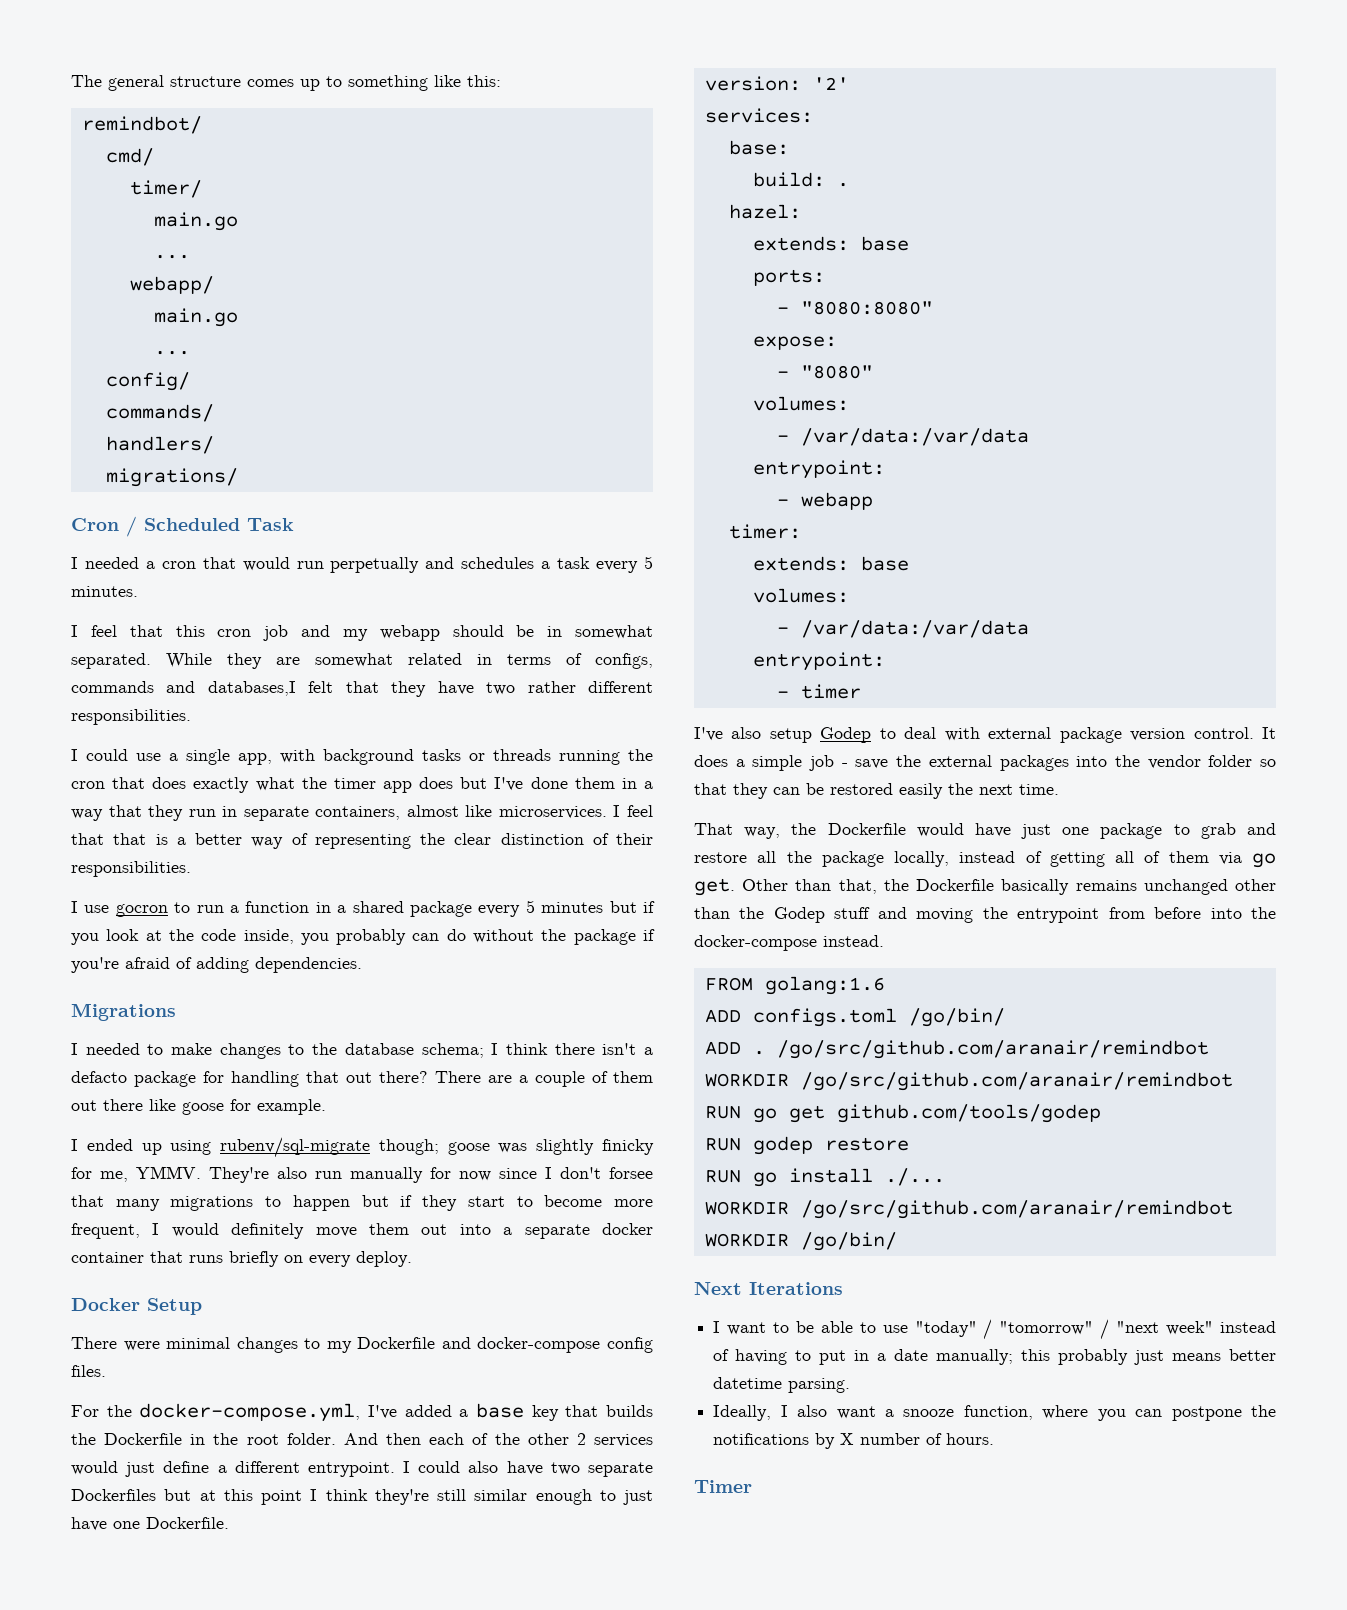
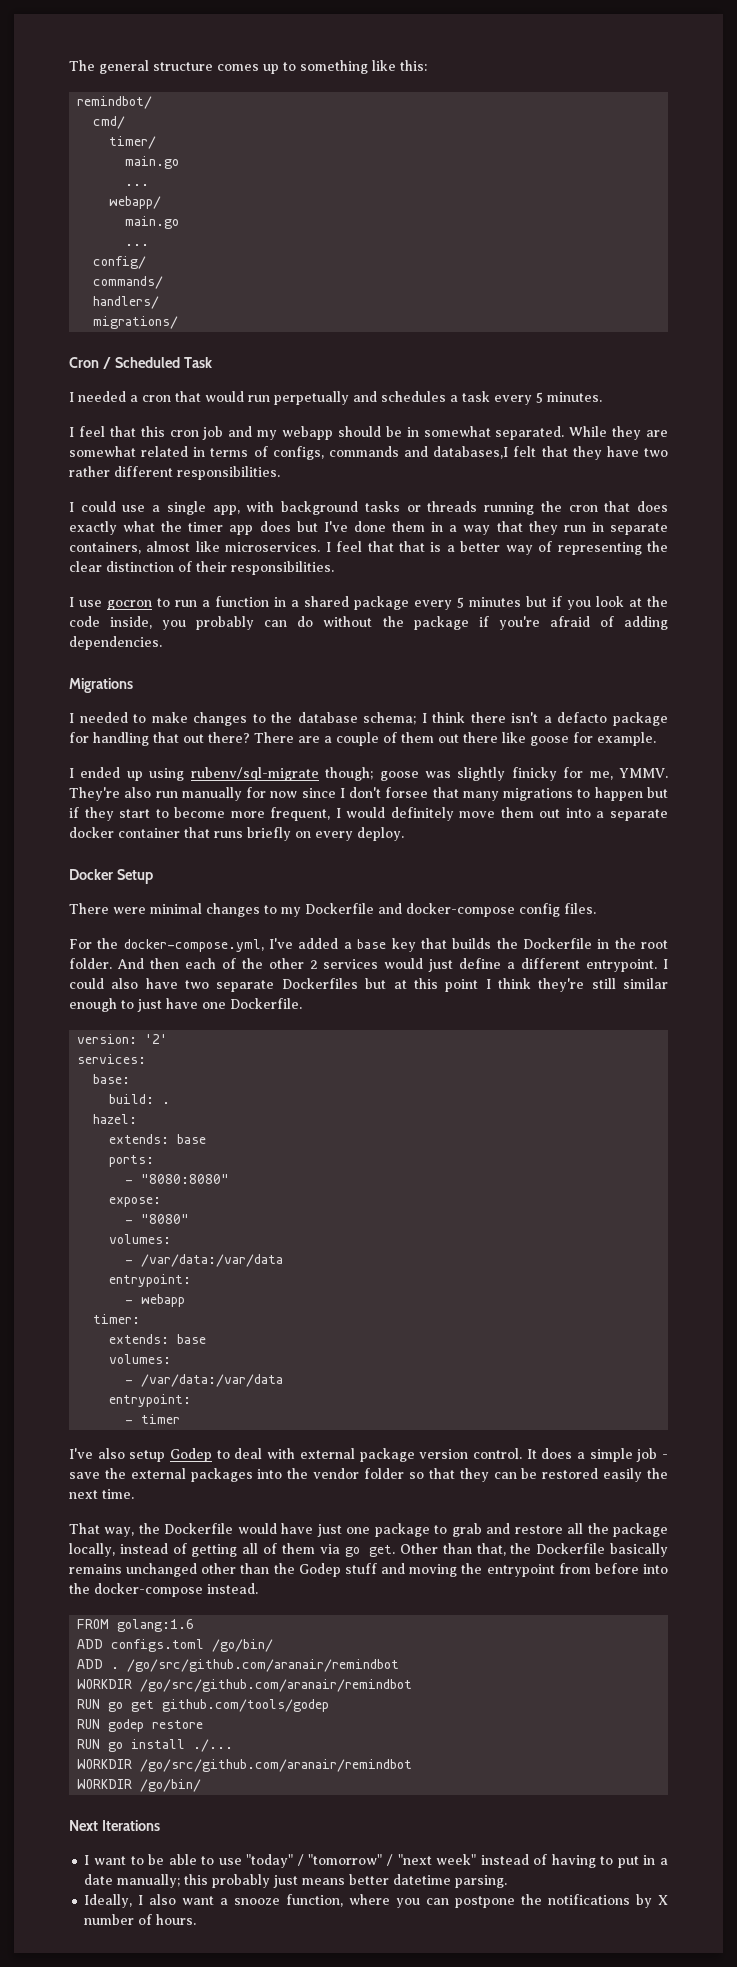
[694,1480,752,1493] // Timer -> (197, 1919) none

